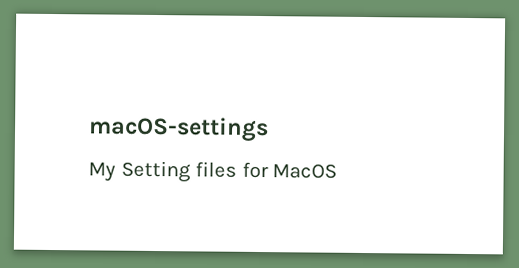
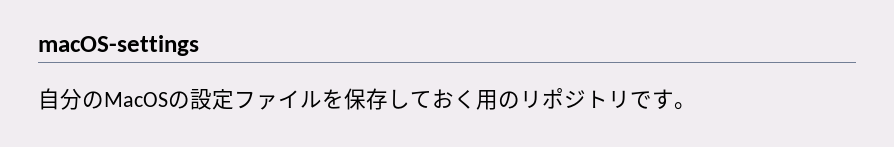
[88,160,338,183] My Setting files for MacOS -> [38,88,696,110] 自分のMacOSの設定ファイルを保存しておく用のリポジトリです。

